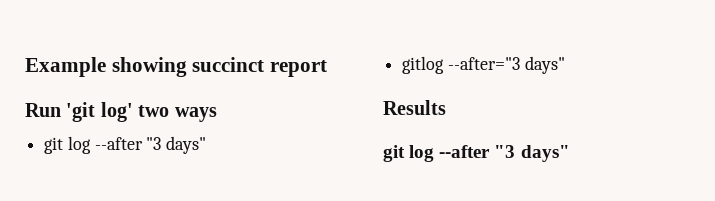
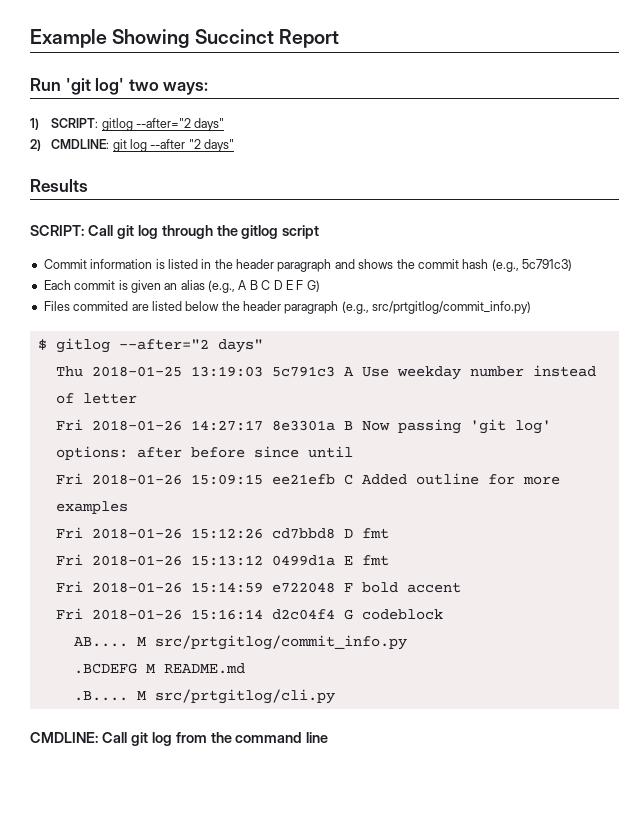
[111,57,328,77] showing succinct report -> [112,29,339,48] Showing Succinct Report
[174,107,217,122] [44,136,207,154] [402,56,565,74] [383,100,446,115] [383,145,570,162] ways // git log --after "3 days" // gitlog --after="3 days" // Results // git log --after "3 days" -> [163,82,209,95] [30,118,225,131] [30,139,235,152] [30,179,88,192] [30,225,320,239] [43,259,572,272] [43,280,320,293] [43,301,532,314] [37,338,263,353] [55,365,596,380] [55,393,137,404] [55,419,551,434] [55,446,353,460] [55,473,560,485] [55,501,128,514] [55,527,389,539] [55,554,389,566] [55,581,461,593] [55,608,443,620] [73,635,407,650] [73,663,245,674] [73,689,335,704] [30,732,329,746] ways: // 1) SCRIPT: gitlog --after="2 days" // 2) CMDLINE: git log --after "2 days" // Results // SCRIPT: Call git log through the gitlog script // Commit information is listed in the header paragraph and shows the commit hash (e.g., 5c791c3) // Each commit is given an alias (e.g., A B C D E F G) // Files commited are listed below the header paragraph (e.g., src/prtgitlog/commit_info.py) // $ gitlog --after="2 days" // Thu 2018-01-25 13:19:03 5c791c3 A Use weekday number instead of letter // Fri 2018-01-26 14:27:17 8e3301a B Now passing 'git log' options: after before since until // Fri 2018-01-26 15:09:15 ee21efb C Added outline for more examples // Fri 2018-01-26 15:12:26 cd7bbd8 D fmt // Fri 2018-01-26 15:13:12 0499d1a E fmt // Fri 2018-01-26 15:14:59 e722048 F bold accent // Fri 2018-01-26 15:16:14 d2c04f4 G codeblock // AB.... M src/prtgitlog/commit_info.py // .BCDEFG M README.md // .B.... M src/prtgitlog/cli.py // CMDLINE: Call git log from the command line

